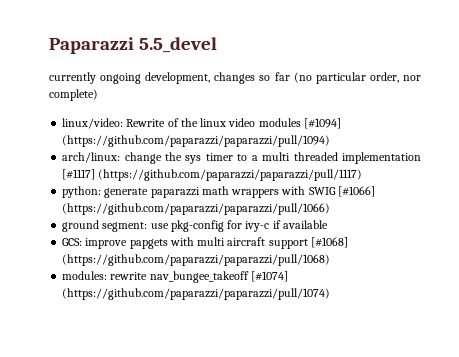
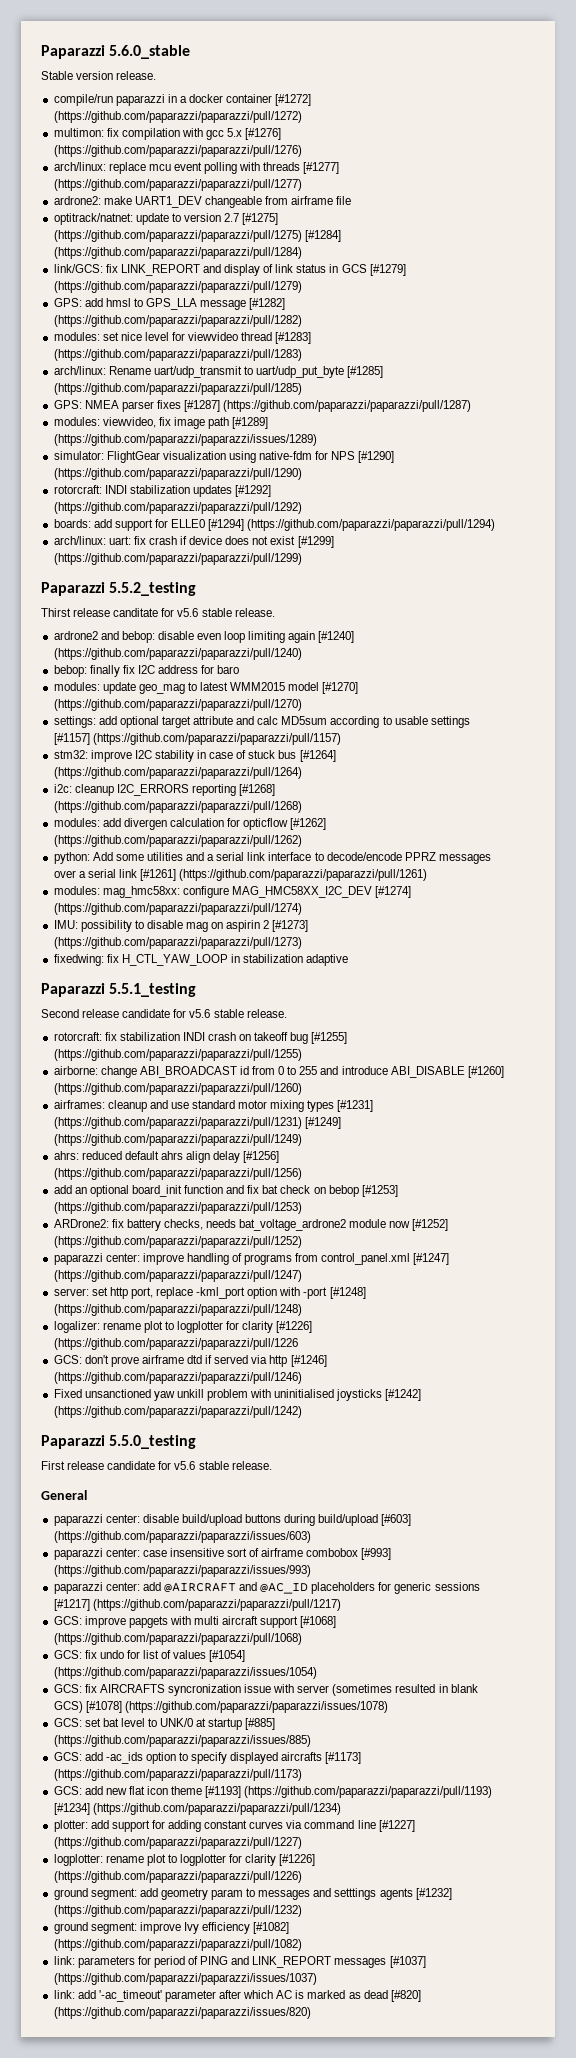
[49,37,217,54] [49,72,421,84] [49,89,98,101] [62,118,341,129] [62,135,331,147] [62,152,421,164] [62,169,363,181] [62,186,375,198] [62,203,331,215] [62,220,328,232] Paparazzi 5.5_devel // currently ongoing development, changes so far (no particular order, nor complete) // linux/video: Rewrite of the linux video modules [#1094] (https://github.com/paparazzi/paparazzi/pull/1094) // arch/linux: change the sys timer to a multi threaded implementation [#1117] (https://github.com/paparazzi/paparazzi/pull/1117) // python: generate paparazzi math wrappers with SWIG [#1066] (https://github.com/paparazzi/paparazzi/pull/1066) // ground segment: use pkg-config for ivy-c if available -> [41,45,191,59] [41,71,157,80] [53,94,312,106] [53,111,302,123] [53,128,282,140] [53,145,302,157] [53,162,340,174] [53,179,302,191] [53,196,352,208] [53,213,279,225] [53,230,341,242] [53,247,302,259] [53,264,406,276] [53,281,302,293] [53,298,286,310] [53,315,302,327] [53,332,312,344] [53,349,302,361] [53,366,384,378] [53,383,302,395] [53,400,472,412] [53,417,269,429] [53,434,317,446] [53,451,395,463] [53,468,302,480] [53,485,272,497] [53,502,302,514] [53,519,496,531] [53,536,334,548] [53,553,302,565] [41,582,197,596] [41,608,275,617] [53,631,355,643] [53,648,302,660] [53,665,240,677] [53,682,359,694] [53,699,302,711] [53,716,470,728] [53,733,341,745] [53,750,336,762] [53,767,302,779] [53,784,276,796] [53,801,302,813] [53,818,327,830] [53,835,302,847] [53,852,491,864] [53,869,428,881] [53,886,412,898] [53,903,302,915] [53,920,309,932] [53,937,302,949] [53,954,349,966] [41,983,197,997] [41,1009,287,1018] [53,1032,348,1044] [53,1049,302,1061] [53,1066,504,1078] [53,1083,302,1095] [53,1100,374,1112] [53,1117,341,1129] [53,1134,302,1146] [53,1151,280,1163] [53,1168,302,1180] [53,1185,398,1197] [53,1202,302,1214] [53,1219,449,1231] [53,1236,302,1248] [53,1253,450,1265] [53,1270,302,1282] [53,1287,366,1299] [53,1304,302,1316] [53,1321,313,1333] [53,1338,298,1350] [53,1355,327,1367] [53,1372,302,1384] [53,1389,422,1401] [53,1406,302,1418] [41,1435,197,1449] [41,1461,272,1470] [41,1490,87,1500] [53,1514,412,1526] [53,1531,311,1543] [53,1548,392,1560] [53,1565,311,1577] [53,1582,480,1594] [53,1599,341,1611] Paparazzi 5.6.0_stable // Stable version release. // compile/run paparazzi in a docker container [#1272] (https://github.com/paparazzi/paparazzi/pull/1272) // multimon: fix compilation with gcc 5.x [#1276] (https://github.com/paparazzi/paparazzi/pull/1276) // arch/linux: replace mcu event polling with threads [#1277] (https://github.com/paparazzi/paparazzi/pull/1277) // ardrone2: make UART1_DEV changeable from airframe file // optitrack/natnet: update to version 2.7 [#1275] (https://github.com/paparazzi/paparazzi/pull/1275) [#1284] (https://github.com/paparazzi/paparazzi/pull/1284) // link/GCS: fix LINK_REPORT and display of link status in GCS [#1279] (https://github.com/paparazzi/paparazzi/pull/1279) // GPS: add hmsl to GPS_LLA message [#1282] (https://github.com/paparazzi/paparazzi/pull/1282) // modules: set nice level for viewvideo thread [#1283] (https://github.com/paparazzi/paparazzi/pull/1283) // arch/linux: Rename uart/udp_transmit to uart/udp_put_byte [#1285] (https://github.com/paparazzi/paparazzi/pull/1285) // GPS: NMEA parser fixes [#1287] (https://github.com/paparazzi/paparazzi/pull/1287) // modules: viewvideo, fix image path [#1289] (https://github.com/paparazzi/paparazzi/issues/1289) // simulator: FlightGear visualization using native-fdm for NPS [#1290] (https://github.com/paparazzi/paparazzi/pull/1290) // rotorcraft: INDI stabilization updates [#1292] (https://github.com/paparazzi/paparazzi/pull/1292) // boards: add support for ELLE0 [#1294] (https://github.com/paparazzi/paparazzi/pull/1294) // arch/linux: uart: fix crash if device does not exist [#1299] (https://github.com/paparazzi/paparazzi/pull/1299) // Paparazzi 5.5.2_testing // Thirst release canditate for v5.6 stable release. // ardrone2 and bebop: disable even loop limiting again [#1240] (https://github.com/paparazzi/paparazzi/pull/1240) // bebop: finally fix I2C address for baro // modules: update geo_mag to latest WMM2015 model [#1270] (https://github.com/paparazzi/paparazzi/pull/1270) // settings: add optional target attribute and calc MD5sum according to usable settings [#1157] (https://github.com/paparazzi/paparazzi/pull/1157) // stm32: improve I2C stability in case of stuck bus [#1264] (https://github.com/paparazzi/paparazzi/pull/1264) // i2c: cleanup I2C_ERRORS reporting [#1268] (https://github.com/paparazzi/paparazzi/pull/1268) // modules: add divergen calculation for opticflow [#1262] (https://github.com/paparazzi/paparazzi/pull/1262) // python: Add some utilities and a serial link interface to decode/encode PPRZ messages over a serial link [#1261] (https://github.com/paparazzi/paparazzi/pull/1261) // modules: mag_hmc58xx: configure MAG_HMC58XX_I2C_DEV [#1274] (https://github.com/paparazzi/paparazzi/pull/1274) // IMU: possibility to disable mag on aspirin 2 [#1273] (https://github.com/paparazzi/paparazzi/pull/1273) // fixedwing: fix H_CTL_YAW_LOOP in stabilization adaptive // Paparazzi 5.5.1_testing // Second release candidate for v5.6 stable release. // rotorcraft: fix stabilization INDI crash on takeoff bug [#1255] (https://github.com/paparazzi/paparazzi/pull/1255) // airborne: change ABI_BROADCAST id from 0 to 255 and introduce ABI_DISABLE [#1260] (https://github.com/paparazzi/paparazzi/pull/1260) // airframes: cleanup and use standard motor mixing types [#1231] (https://github.com/paparazzi/paparazzi/pull/1231) [#1249] (https://github.com/paparazzi/paparazzi/pull/1249) // ahrs: reduced default ahrs align delay [#1256] (https://github.com/paparazzi/paparazzi/pull/1256) // add an optional board_init function and fix bat check on bebop [#1253] (https://github.com/paparazzi/paparazzi/pull/1253) // ARDrone2: fix battery checks, needs bat_voltage_ardrone2 module now [#1252] (https://github.com/paparazzi/paparazzi/pull/1252) // paparazzi center: improve handling of programs from control_panel.xml [#1247] (https://github.com/paparazzi/paparazzi/pull/1247) // server: set http port, replace -kml_port option with -port [#1248] (https://github.com/paparazzi/paparazzi/pull/1248) // logalizer: rename plot to logplotter for clarity [#1226] (https://github.com/paparazzi/paparazzi/pull/1226 // GCS: don't prove airframe dtd if served via http [#1246] (https://github.com/paparazzi/paparazzi/pull/1246) // Fixed unsanctioned yaw unkill problem with uninitialised joysticks [#1242] (https://github.com/paparazzi/paparazzi/pull/1242) // Paparazzi 5.5.0_testing // First release candidate for v5.6 stable release. // General // paparazzi center: disable build/upload buttons during build/upload [#603] (https://github.com/paparazzi/paparazzi/issues/603) // paparazzi center: case insensitive sort of airframe combobox [#993] (https://github.com/paparazzi/paparazzi/issues/993) // paparazzi center: add @AIRCRAFT and @AC_ID placeholders for generic sessions [#1217] (https://github.com/paparazzi/paparazzi/pull/1217)
[62,271,288,283] [62,288,331,300] modules: rewrite nav_bungee_takeoff [#1074] (https://github.com/paparazzi/paparazzi/pull/1074) -> [53,1650,246,1662] [53,1667,317,1679] [53,1684,478,1696] [53,1701,388,1713] [53,1718,276,1730] [53,1735,311,1747] [53,1752,362,1764] [53,1769,302,1781] [53,1786,493,1798] [53,1803,341,1815] [53,1820,415,1832] [53,1837,302,1849] [53,1854,316,1866] [53,1871,302,1883] [53,1888,452,1900] [53,1905,302,1917] [53,1922,290,1934] [53,1939,302,1951] [53,1956,426,1968] [53,1973,317,1985] [53,1990,421,2002] [53,2007,311,2019] GCS: fix undo for list of values [#1054] (https://github.com/paparazzi/paparazzi/issues/1054) // GCS: fix AIRCRAFTS syncronization issue with server (sometimes resulted in blank GCS) [#1078] (https://github.com/paparazzi/paparazzi/issues/1078) // GCS: set bat level to UNK/0 at startup [#885] (https://github.com/paparazzi/paparazzi/issues/885) // GCS: add -ac_ids option to specify displayed aircrafts [#1173] (https://github.com/paparazzi/paparazzi/pull/1173) // GCS: add new flat icon theme [#1193] (https://github.com/paparazzi/paparazzi/pull/1193) [#1234] (https://github.com/paparazzi/paparazzi/pull/1234) // plotter: add support for adding constant curves via command line [#1227] (https://github.com/paparazzi/paparazzi/pull/1227) // logplotter: rename plot to logplotter for clarity [#1226] (https://github.com/paparazzi/paparazzi/pull/1226) // ground segment: add geometry param to messages and setttings agents [#1232] (https://github.com/paparazzi/paparazzi/pull/1232) // ground segment: improve Ivy efficiency [#1082] (https://github.com/paparazzi/paparazzi/pull/1082) // link: parameters for period of PING and LINK_REPORT messages [#1037] (https://github.com/paparazzi/paparazzi/issues/1037) // link: add '-ac_timeout' parameter after which AC is marked as dead [#820] (https://github.com/paparazzi/paparazzi/issues/820)

